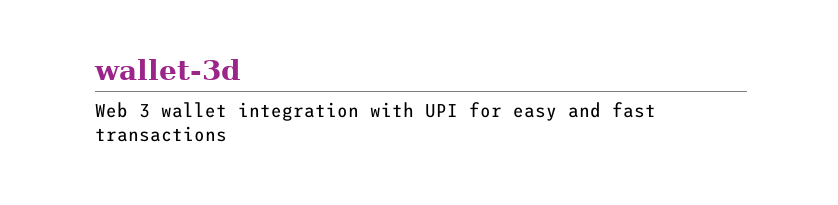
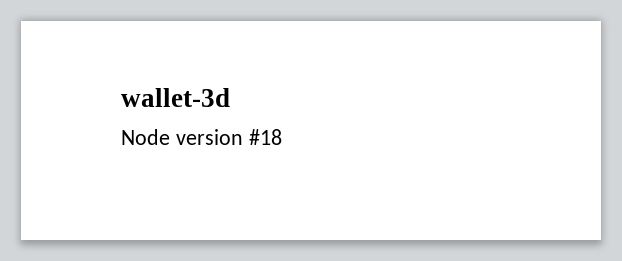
[95,102,656,121] [95,126,227,142] Web 3 wallet integration with UPI for easy and fast transactions -> [121,129,282,145] Node version #18

